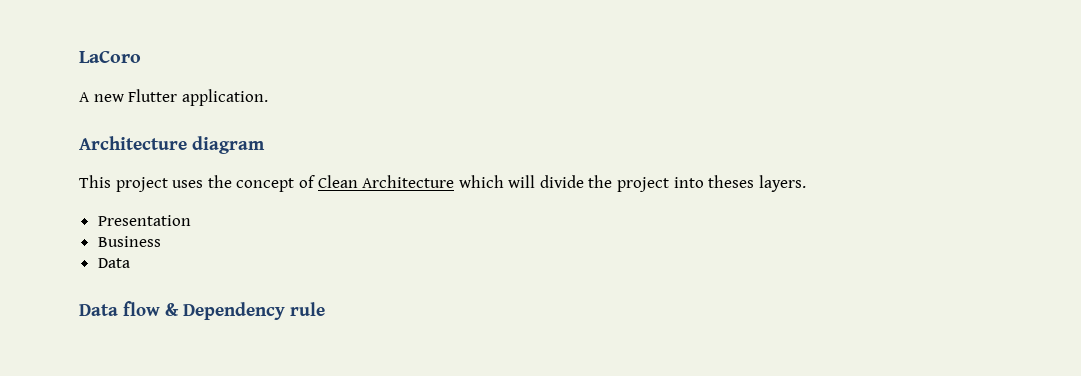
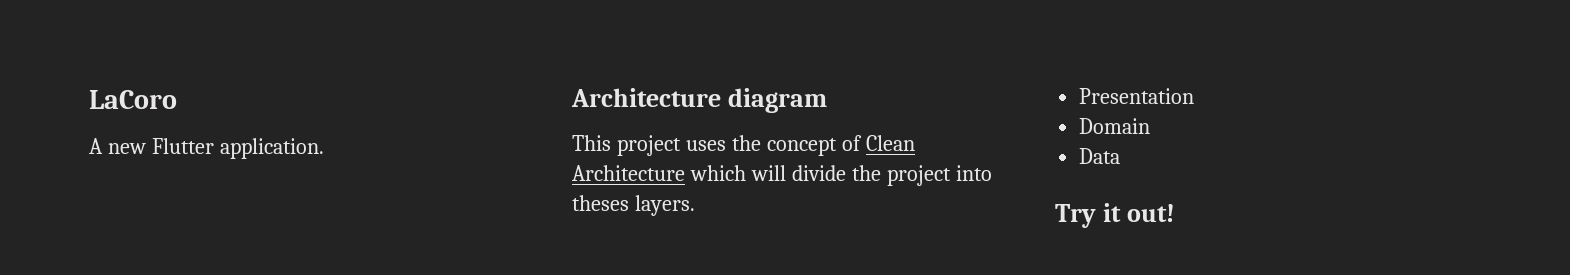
[97,236,161,247] Business -> [1079,118,1151,134] Domain
[79,301,325,320] Data flow & Dependency rule -> [1055,203,1175,228] Try it out!

